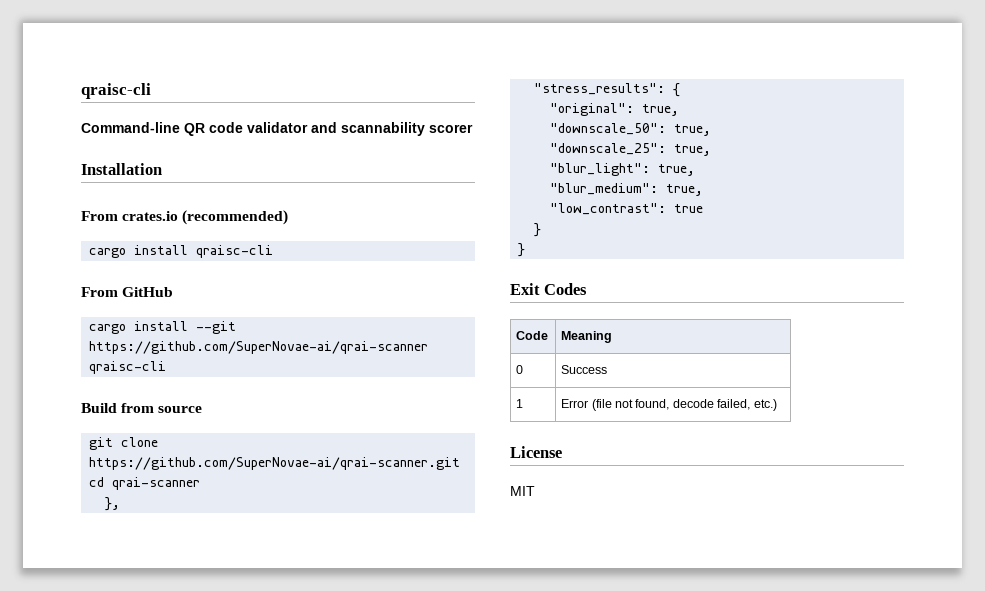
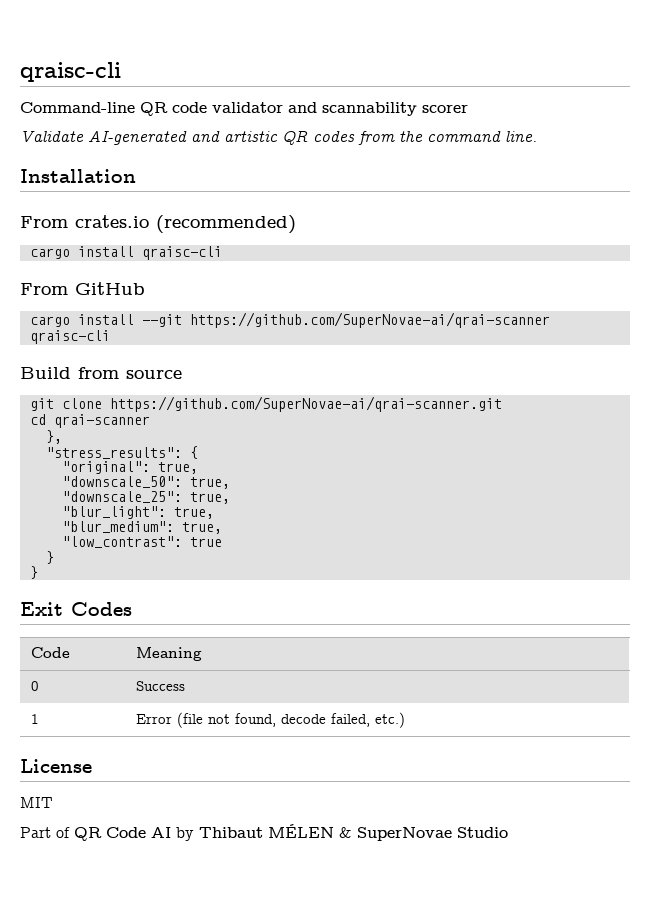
(473, 128) none -> [20,130,537,145] // Validate AI-generated and artistic QR codes from the command line.
(535, 491) none -> [20,824,508,841] // Part of QR Code AI by Thibaut MÉLEN & SuperNovae Studio

